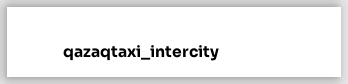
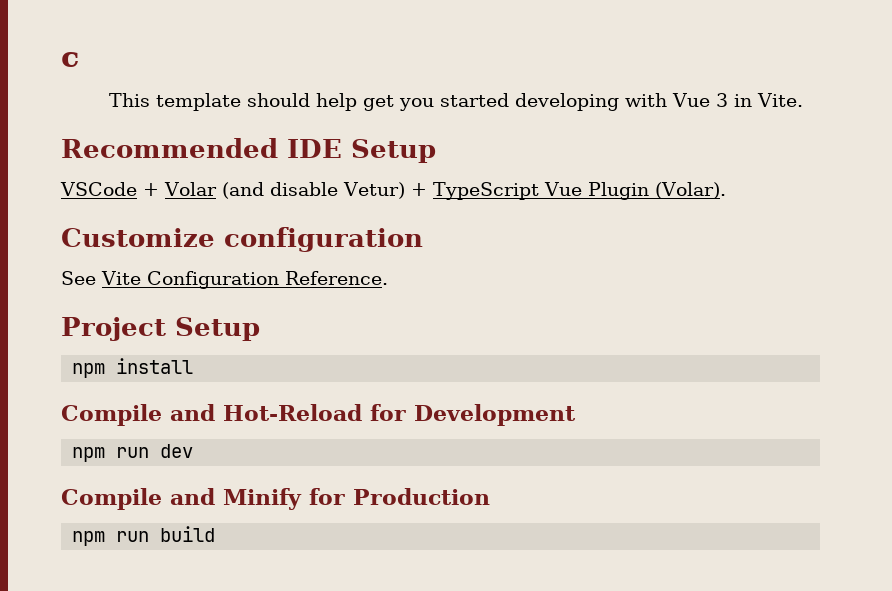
[63,45,219,61] qazaqtaxi_intercity -> [61,52,79,67] [108,93,803,111] [61,138,436,163] [60,182,726,200] [61,227,423,252] [61,271,388,289] [61,317,260,341] [72,358,194,378] [61,404,576,426] [72,444,194,462] [61,488,490,510] [72,526,216,546] c // This template should help get you started developing with Vue 3 in Vite. // Recommended IDE Setup // VSCode + Volar (and disable Vetur) + TypeScript Vue Plugin (Volar). // Customize configuration // See Vite Configuration Reference. // Project Setup // npm install // Compile and Hot-Reload for Development // npm run dev // Compile and Minify for Production // npm run build

